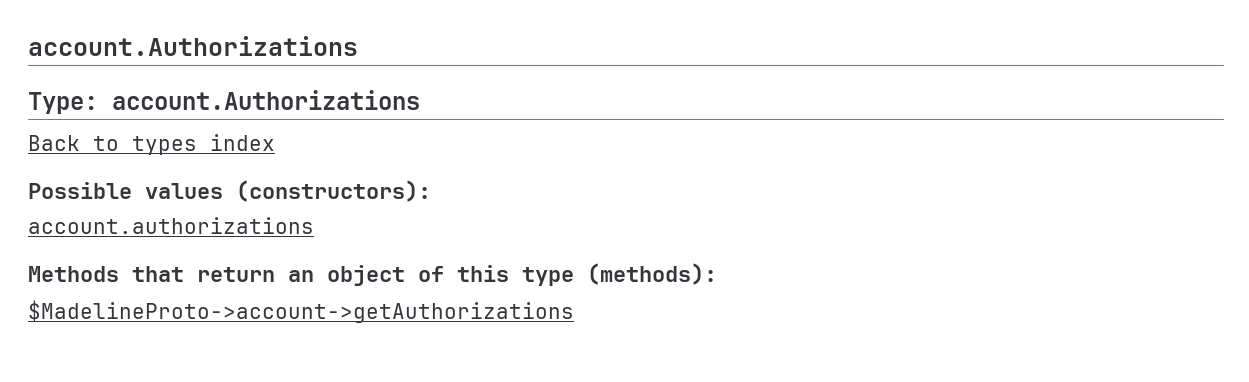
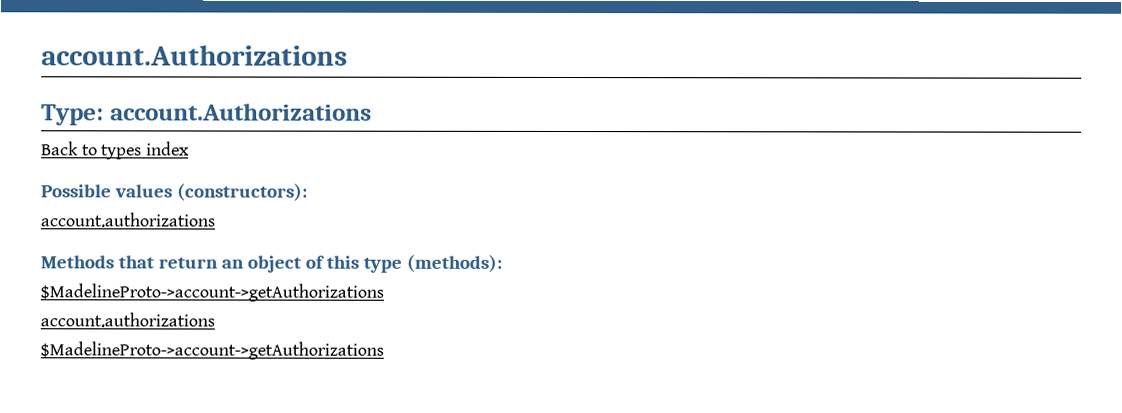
(574, 311) none -> [40,312,215,328] [40,341,384,360] // account.authorizations // $MadelineProto->account->getAuthorizations

